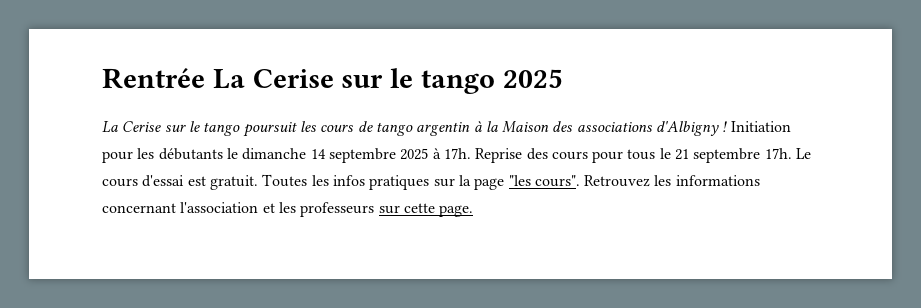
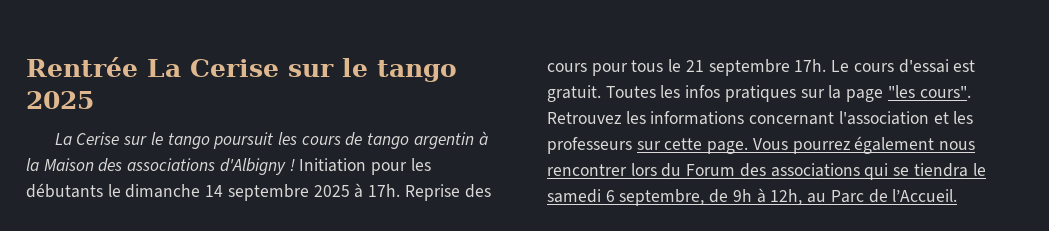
(474, 211) none -> [752,136,976,154] [547,163,986,180] [547,188,958,206] Vous pourrez également nous rencontrer lors du Forum des associations qui se tiendra le samedi 6 septembre, de 9h à 12h, au Parc de l’Accueil.

